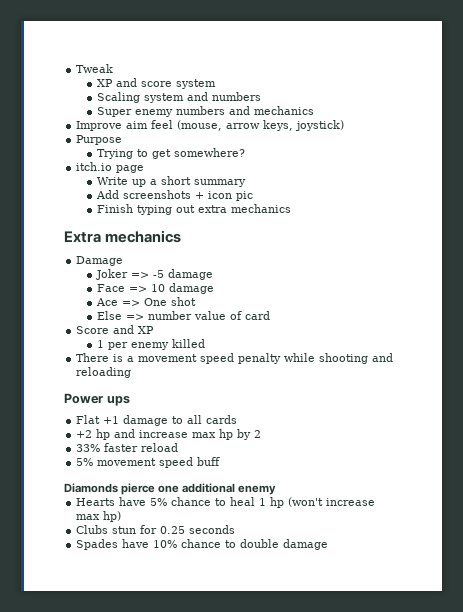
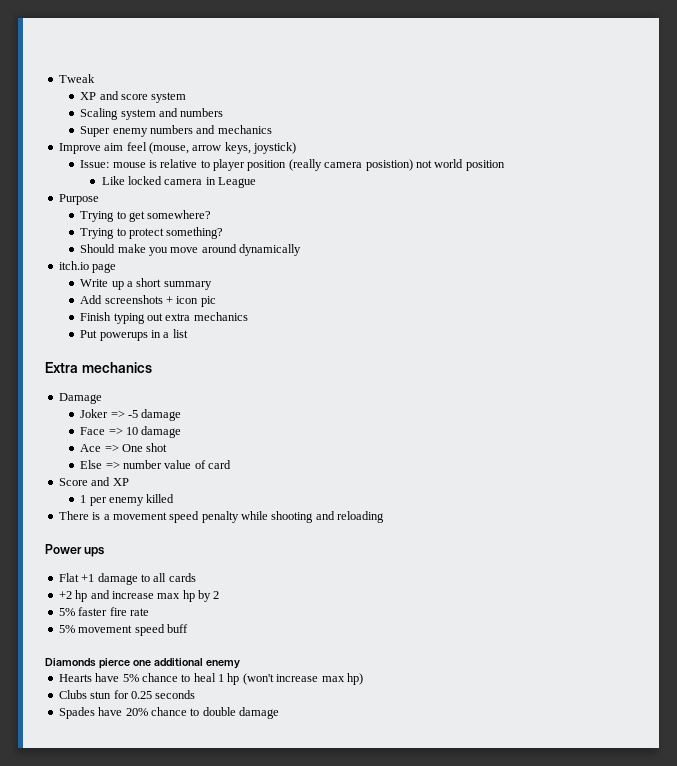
(345, 125) none -> [80,159,505,171] [101,176,257,188] // Issue: mouse is relative to player position (really camera posistion) not world position // Like locked camera in League
(245, 152) none -> [80,227,224,239] [80,244,302,256] // Trying to protect something? // Should make you move around dynamically
(291, 208) none -> [80,329,188,341] // Put powerups in a list
[76,443,179,452] 33% faster reload -> [58,607,149,616] 5% faster fire rate
[153,540,178,548] 10% -> [125,708,148,716] 20%

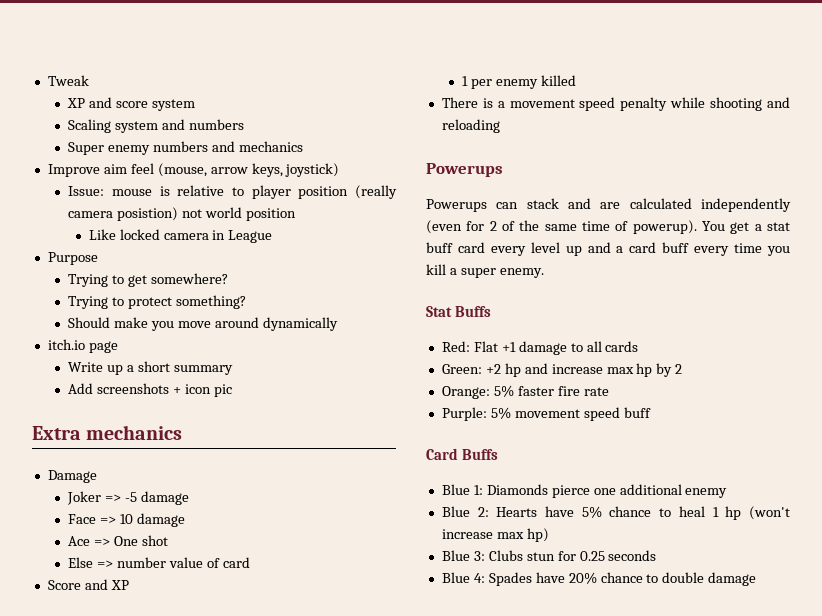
[80,312,248,324] [80,329,188,341] // Finish typing out extra mechanics // Put powerups in a list -> (232, 390) none
[45,544,105,557] Power ups // -> [426,163,503,177] [426,198,791,212] [426,220,790,234] [426,242,790,256] [426,264,544,278] [426,306,491,317] [441,341,470,352] Powerups // Powerups can stack and are calculated independently (even for 2 of the same time of powerup). You get a stat buff card every level up and a card buff every time you kill a super enemy. // Stat Buffs // Red:
(196, 577) none -> [441,364,482,374] Green:
(220, 595) none -> [441,386,490,399] Orange:
(149, 612) none -> [441,407,487,421] Purple:
(188, 628) none -> [426,448,498,460] [441,484,483,495] Card Buffs // Blue 1:
(240, 664) none -> [441,506,489,517] Blue 2:
(363, 679) none -> [441,550,485,561] Blue 3:
(196, 694) none -> [441,572,485,583] Blue 4:

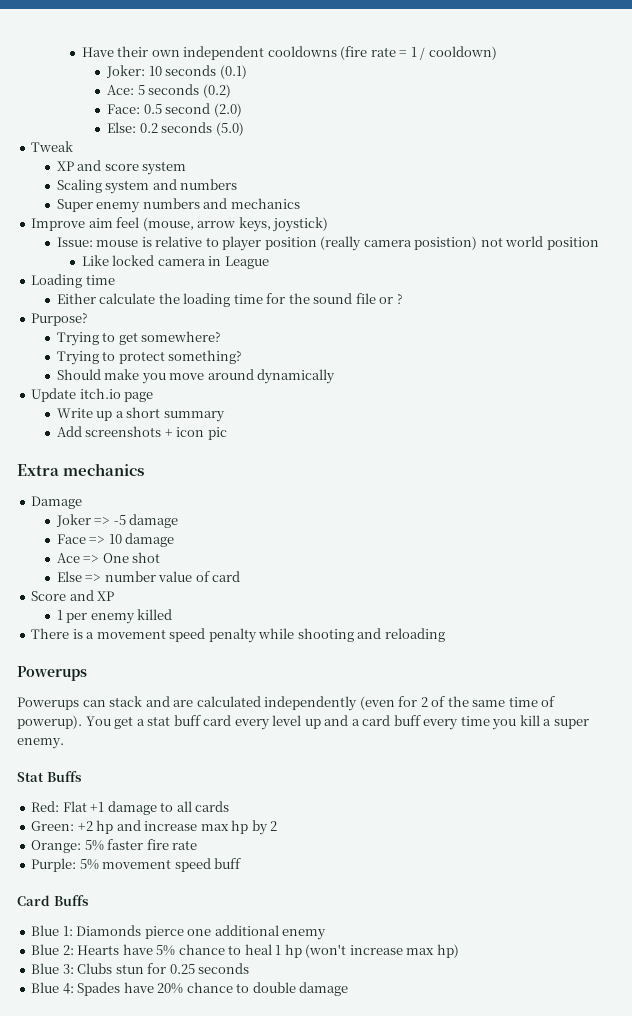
(47, 80) none -> [81,46,497,60] [106,65,247,79] [107,84,231,98] [107,103,242,117] [107,122,244,136] Have their own independent cooldowns (fire rate = 1 / cooldown) // Joker: 10 seconds (0.1) // Ace: 5 seconds (0.2) // Face: 0.5 second (2.0) // Else: 0.2 seconds (5.0) //
[47,252,98,265] Purpose -> [31,274,115,288] [56,293,403,307] [31,313,89,326] Loading time // Either calculate the loading time for the sound file or ? // Purpose?
(338, 324) none -> [31,388,77,402] Update

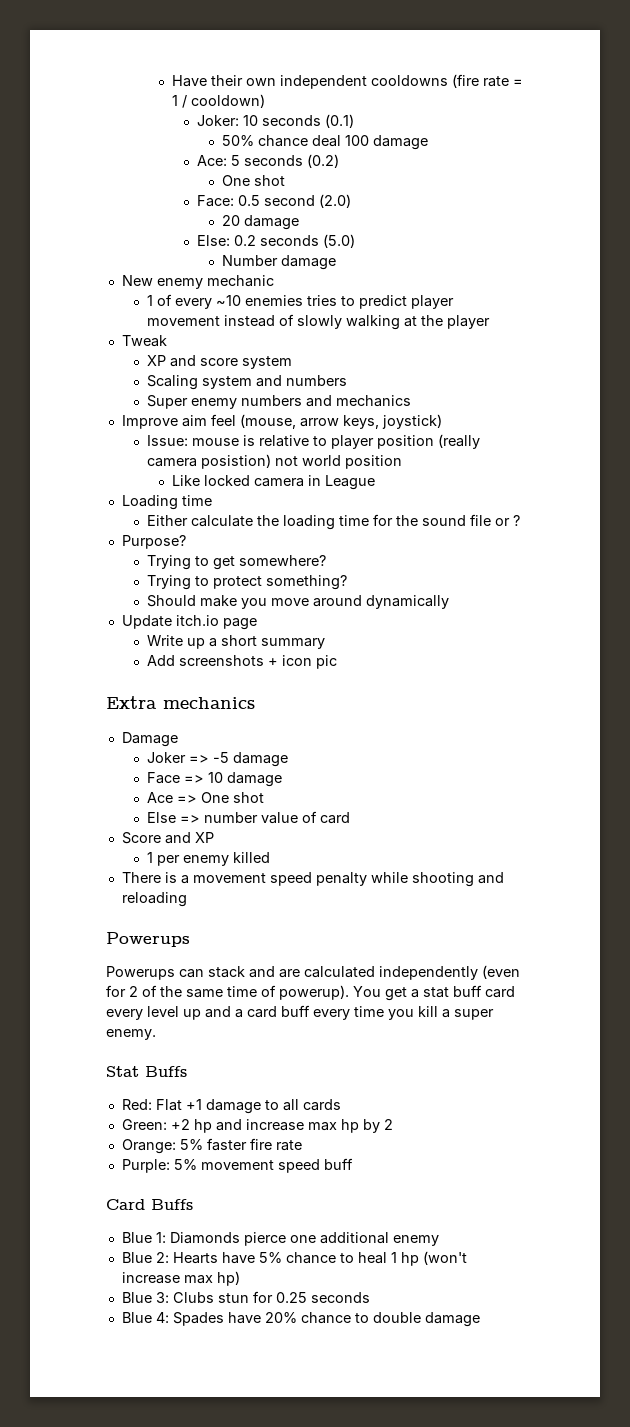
(247, 72) none -> [222,135,429,150] // 50% chance deal 100 damage
(231, 91) none -> [222,175,286,186] // One shot
(242, 110) none -> [222,215,300,230] // 20 damage
(244, 129) none -> [222,255,337,270] [121,275,274,289] [146,294,454,309] [146,314,490,330] // Number damage // New enemy mechanic // 1 of every ~10 enemies tries to predict player movement instead of slowly walking at the player

